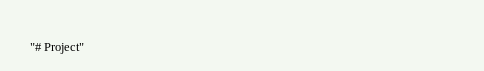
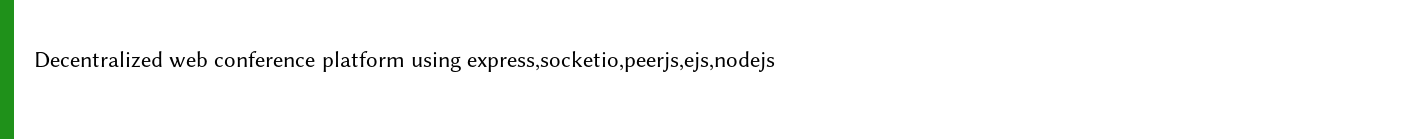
[30,43,85,54] "# Project" -> [34,51,776,72] Decentralized web conference platform using express,socketio,peerjs,ejs,nodejs

